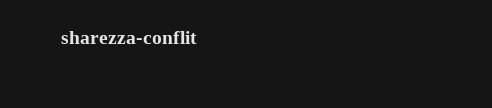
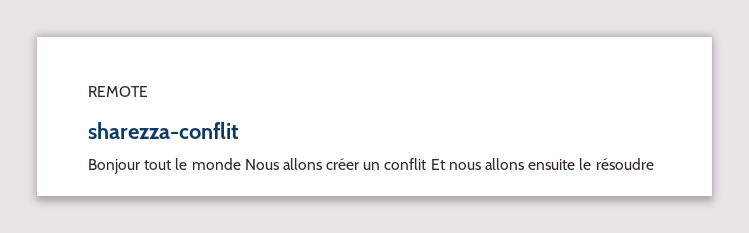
(61, 37) none -> [88,86,148,97] REMOTE //
(197, 37) none -> [88,158,654,174] // Bonjour tout le monde Nous allons créer un conflit Et nous allons ensuite le résoudre

